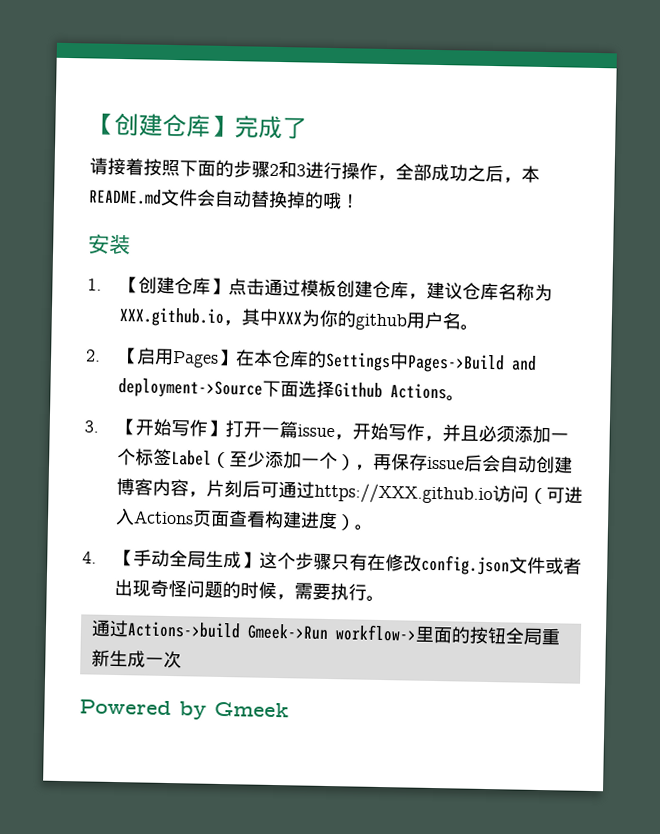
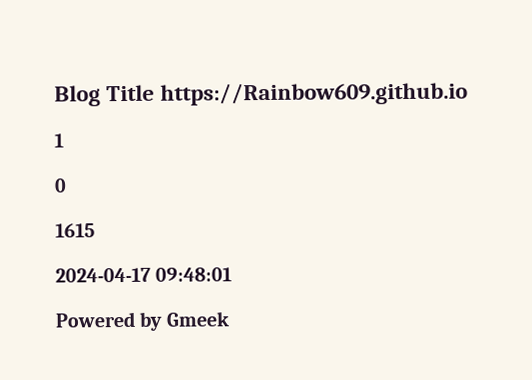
[90,112,307,140] [89,157,540,184] [88,188,360,210] [88,233,131,255] [87,276,554,302] [119,307,480,331] [86,347,538,374] [118,378,466,402] [84,418,570,444] [117,447,574,474] [116,477,584,506] [115,507,374,531] [82,548,583,576] [114,578,386,603] [90,619,561,646] [90,649,182,669] 【创建仓库】完成了 // 请接着按照下面的步骤2和3进行操作，全部成功之后，本README.md文件会自动替换掉的哦！ // 安装 // 1.【创建仓库】点击通过模板创建仓库，建议仓库名称为XXX.github.io，其中XXX为你的github用户名。 // 2.【启用Pages】在本仓库的Settings中Pages->Build and deployment->Source下面选择Github Actions。 // 3.【开始写作】打开一篇issue，开始写作，并且必须添加一个标签Label（至少添加一个），再保存issue后会自动创建博客内容，片刻后可通过https://XXX.github.io访问（可进入Actions页面查看构建进度）。 // 4.【手动全局生成】这个步骤只有在修改config.json文件或者出现奇怪问题的时候，需要执行。 // 通过Actions->build Gmeek->Run workflow->里面的按钮全局重新生成一次 -> [54,81,469,107] [54,133,64,148] [54,178,67,193] [55,223,95,238] [55,267,233,283] Blog Title https://Rainbow609.github.io // 1 // 0 // 1615 // 2024-04-17 09:48:01

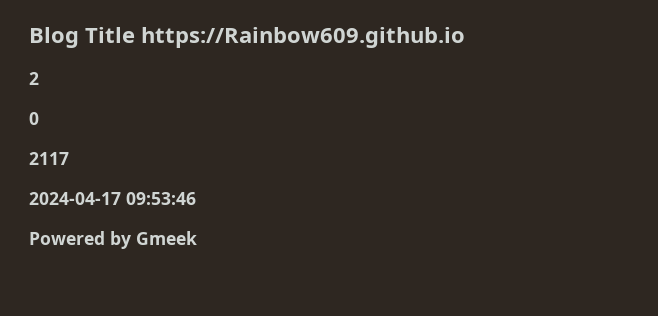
[54,133,64,148] 1 -> [29,72,39,85] 2
[55,223,95,238] 1615 -> [29,152,69,165] 2117
[155,267,233,282] 09:48:01 -> [126,192,196,205] 09:53:46

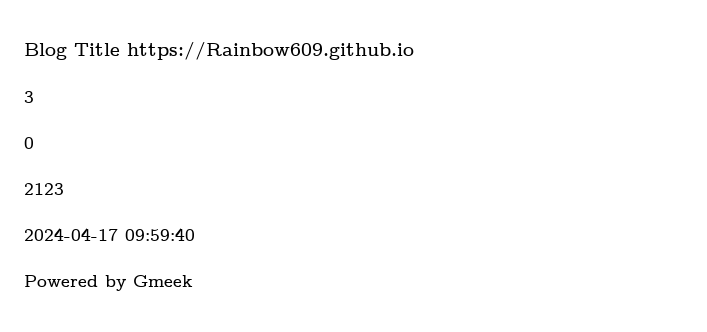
[29,72,39,85] 2 -> [24,91,34,103] 3
[29,152,69,165] 2117 -> [24,183,64,195] 2123
[126,192,196,205] 09:53:46 -> [125,228,195,241] 09:59:40

